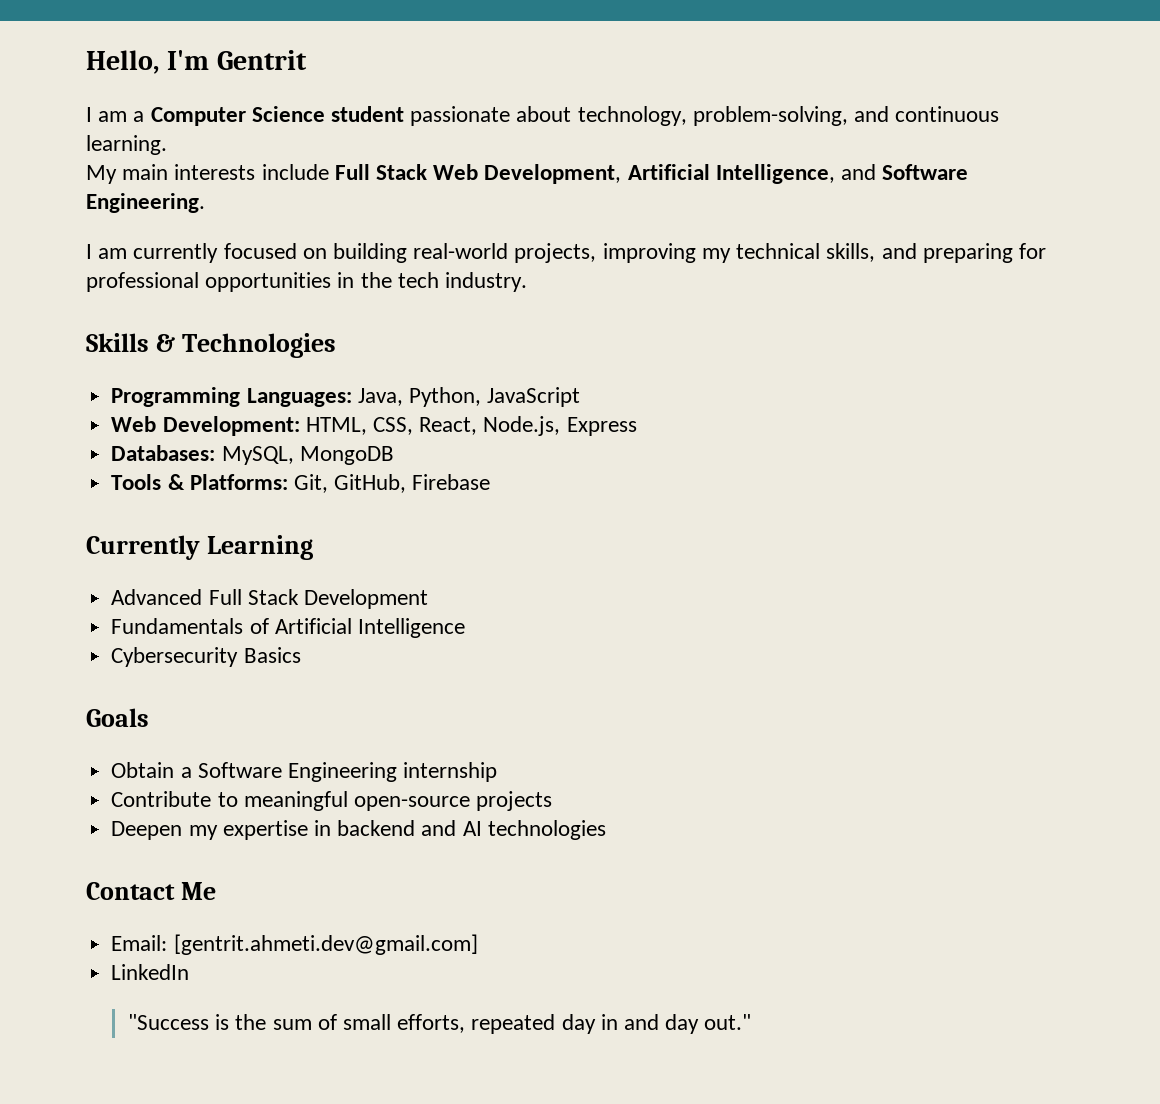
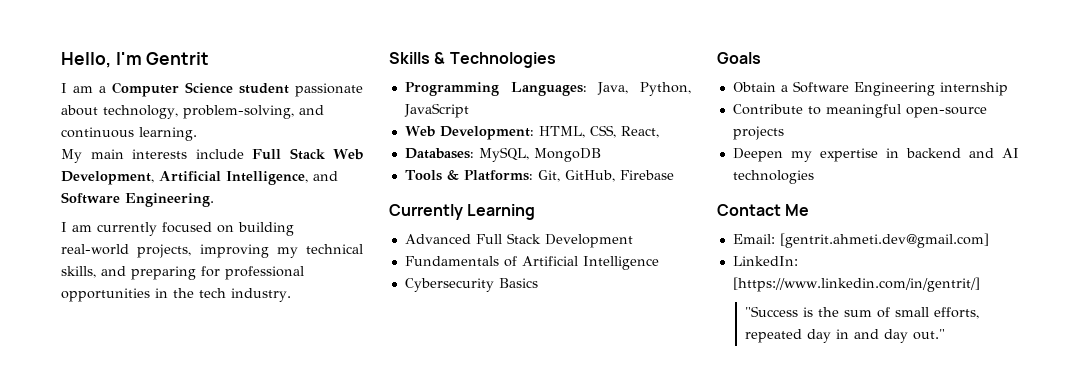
[483,416,637,436] Node.js, Express -> (659, 132) none
[111,964,190,980] LinkedIn -> [732,256,798,266] [732,277,980,292] LinkedIn: [https://www.linkedin.com/in/gentrit/]

